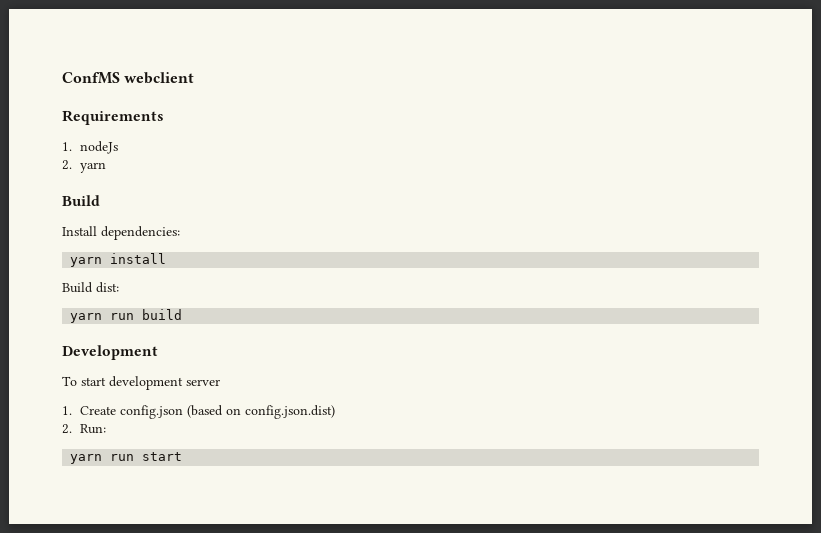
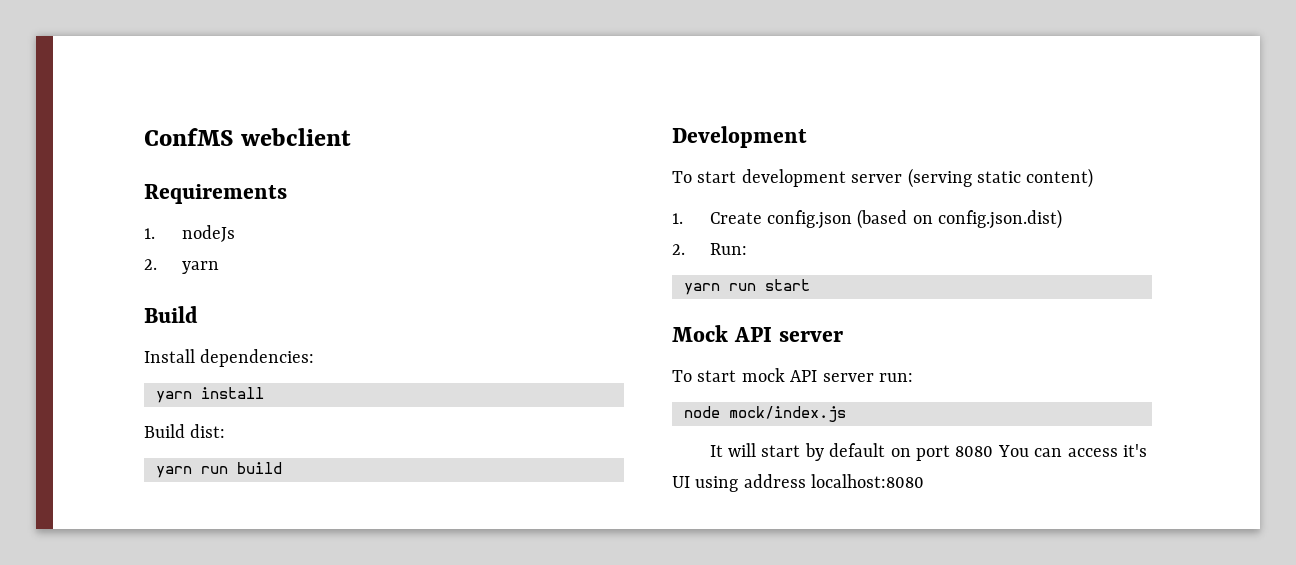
(220, 382) none -> [907,168,1094,188] (serving static content)
(183, 456) none -> [672,325,843,342] [672,368,913,382] [684,406,846,422] [709,443,1147,461] [672,474,925,492] // Mock API server // To start mock API server run: // node mock/index.js // It will start by default on port 8080 You can access it's UI using address localhost:8080

